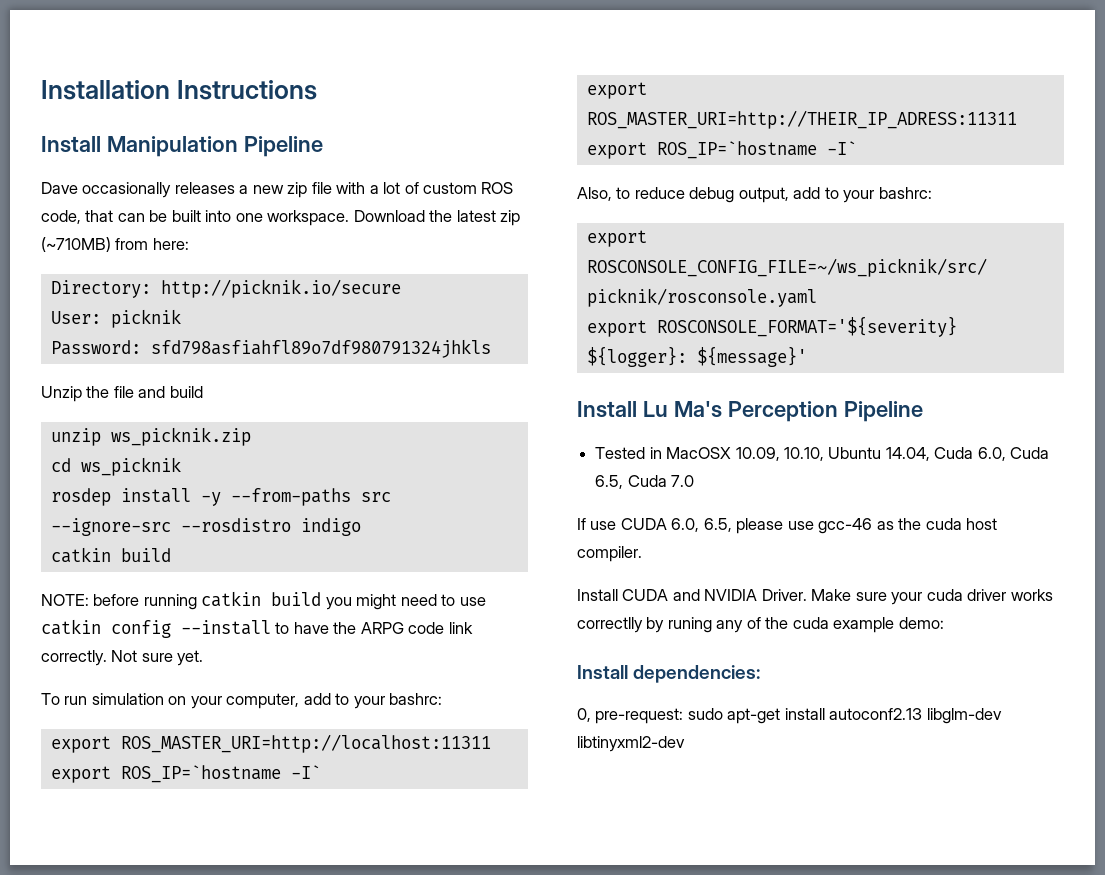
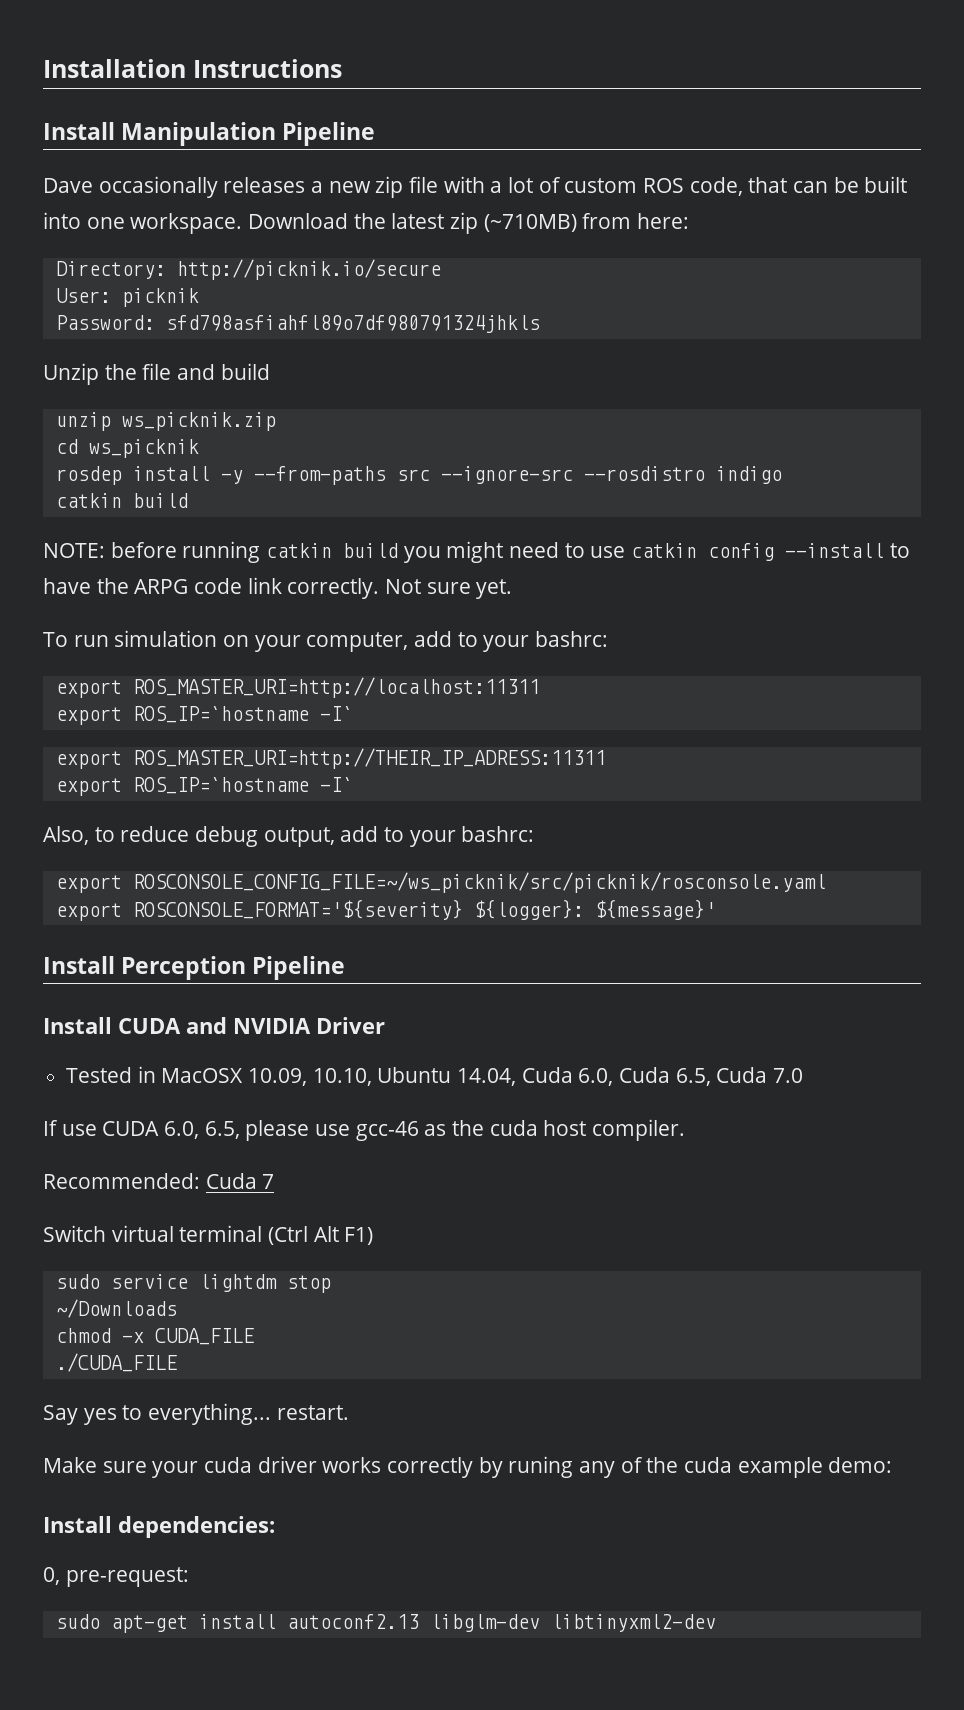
[642,401,722,418] Lu Ma's -> (115, 965) none
(923, 411) none -> [43,1017,385,1034] // Install CUDA and NVIDIA Driver
[577,589,807,601] Install CUDA and NVIDIA Driver. -> [43,1173,275,1189] [43,1225,374,1245] [55,1274,331,1293] [55,1299,177,1318] [55,1328,254,1345] [55,1353,177,1372] [43,1403,349,1425] Recommended: Cuda 7 // Switch virtual terminal (Ctrl Alt F1) // sudo service lightdm stop // ~/Downloads // chmod -x CUDA_FILE // ./CUDA_FILE // Say yes to everything... restart. //
[577,617,643,633] correctlly -> [387,1457,474,1478] correctly
(684, 716) none -> (189, 1577) //

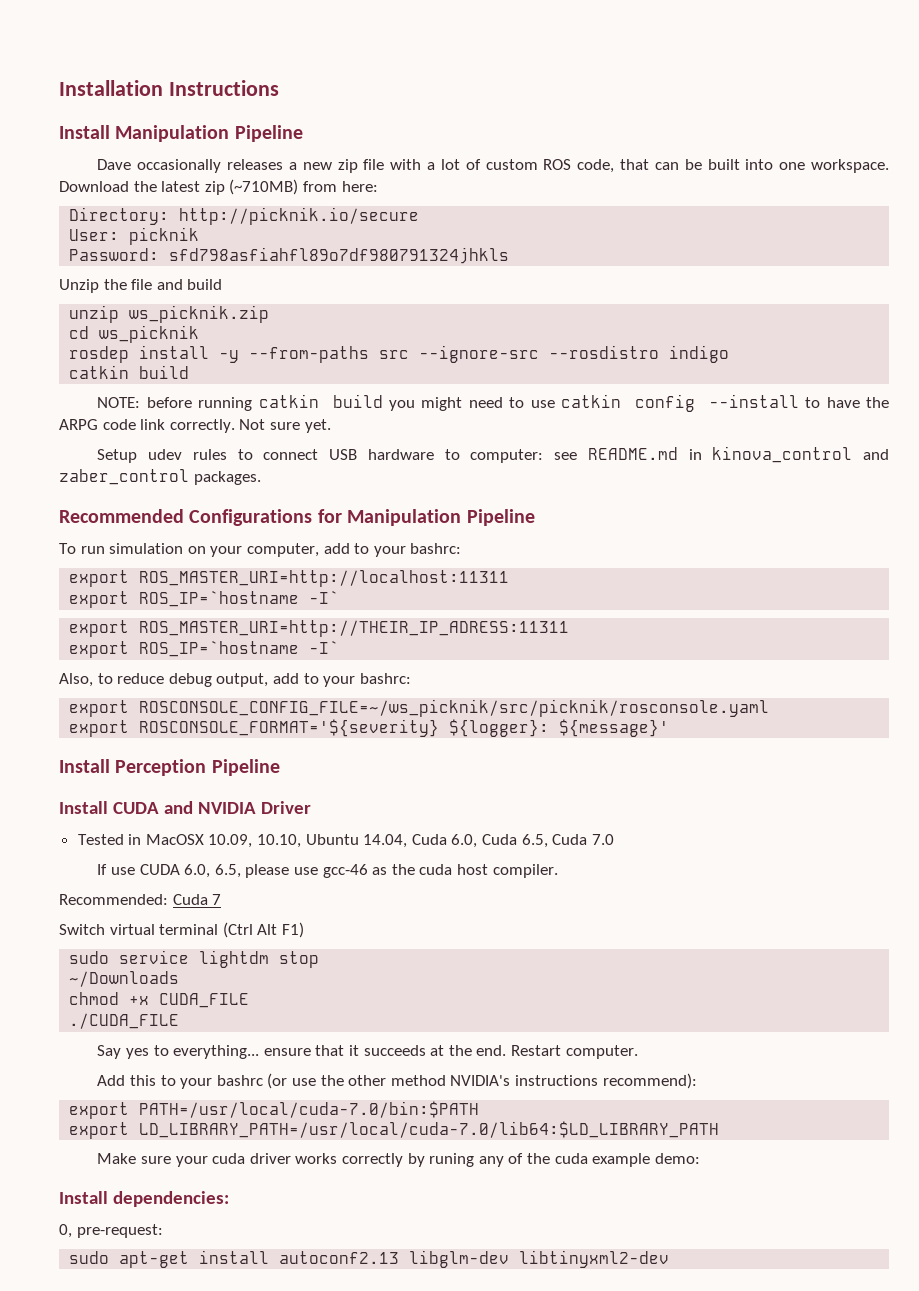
(513, 589) none -> [97,446,889,463] [59,469,261,485] [59,509,535,526] // Setup udev rules to connect USB hardware to computer: see README.md in kinova_control and zaber_control packages. // Recommended Configurations for Manipulation Pipeline
[121,1332,144,1343] -x -> [129,996,150,1005] +x
[276,1405,349,1420] restart. -> [263,1045,638,1059] [97,1073,697,1089] [69,1101,480,1119] [69,1121,720,1139] ensure that it succeeds at the end. Restart computer. // Add this to your bashrc (or use the other method NVIDIA's instructions recommend): // export PATH=/usr/local/cuda-7.0/bin:$PATH // export LD_LIBRARY_PATH=/usr/local/cuda-7.0/lib64:$LD_LIBRARY_PATH

